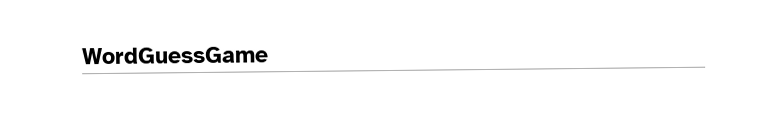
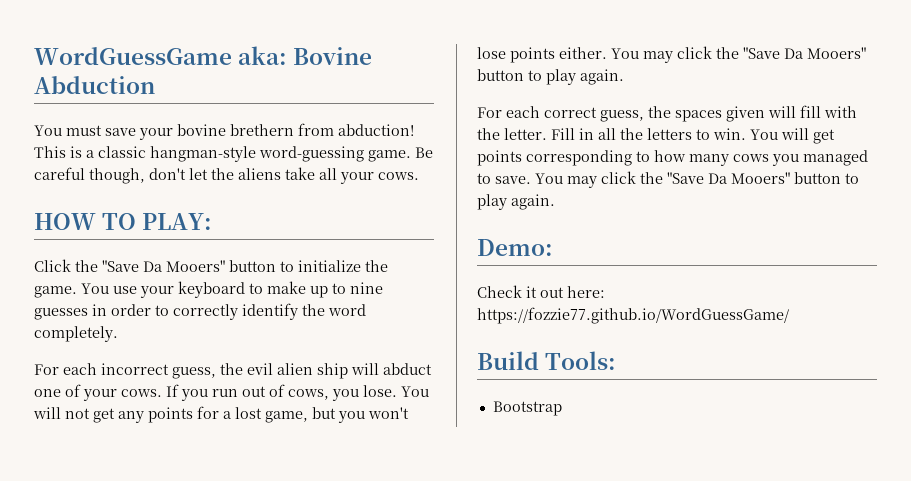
(269, 55) none -> [238,46,373,65] [34,76,155,94] [34,123,414,140] [34,146,433,162] [34,167,419,184] [34,213,213,230] [34,259,388,272] [34,281,383,298] [34,303,366,320] [34,326,118,342] [34,363,432,379] [34,384,429,401] [33,406,409,423] [477,46,866,63] [477,69,624,85] [477,105,857,122] [477,128,835,144] [477,150,868,166] [477,171,859,188] [477,194,555,210] [477,239,553,256] [477,285,605,298] [477,307,789,324] [477,351,617,370] [492,401,562,416] aka: Bovine Abduction // You must save your bovine brethern from abduction! This is a classic hangman-style word-guessing game. Be careful though, don't let the aliens take all your cows. // HOW TO PLAY: // Click the "Save Da Mooers" button to initialize the game. You use your keyboard to make up to nine guesses in order to correctly identify the word completely. // For each incorrect guess, the evil alien ship will abduct one of your cows. If you run out of cows, you lose. You will not get any points for a lost game, but you won't lose points either. You may click the "Save Da Mooers" button to play again. // For each correct guess, the spaces given will fill with the letter. Fill in all the letters to win. You will get points corresponding to how many cows you managed to save. You may click the "Save Da Mooers" button to play again. // Demo: // Check it out here: https://fozzie77.github.io/WordGuessGame/ // Build Tools: // Bootstrap

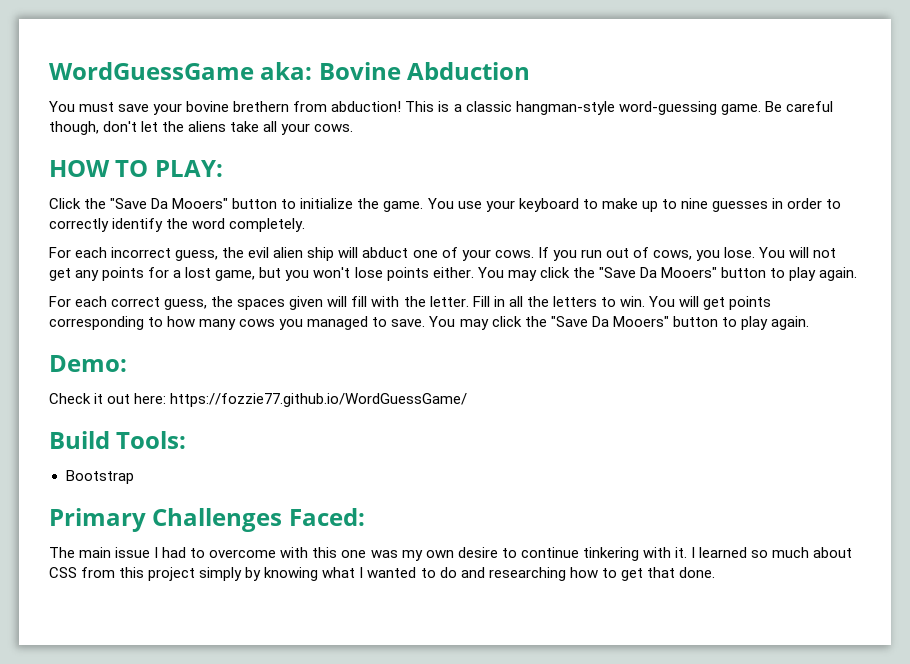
(562, 408) none -> [49,508,365,532] [49,547,853,561] [49,567,715,581] // Primary Challenges Faced: // The main issue I had to overcome with this one was my own desire to continue tinkering with it. I learned so much about CSS from this project simply by knowing what I wanted to do and researching how to get that done.

